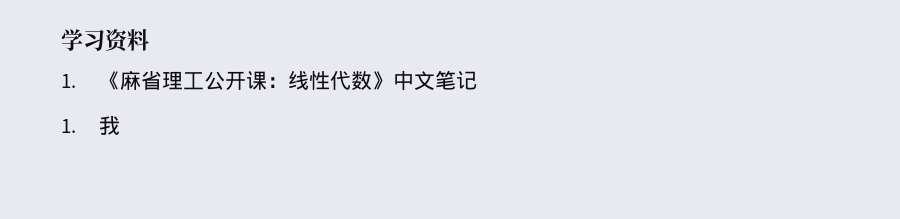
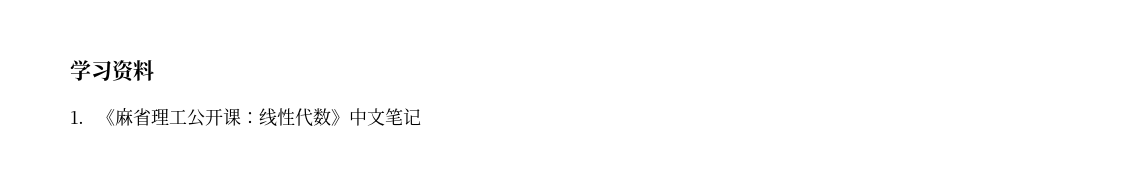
[61,115,121,135] // 1.我 -> (421, 117) none

